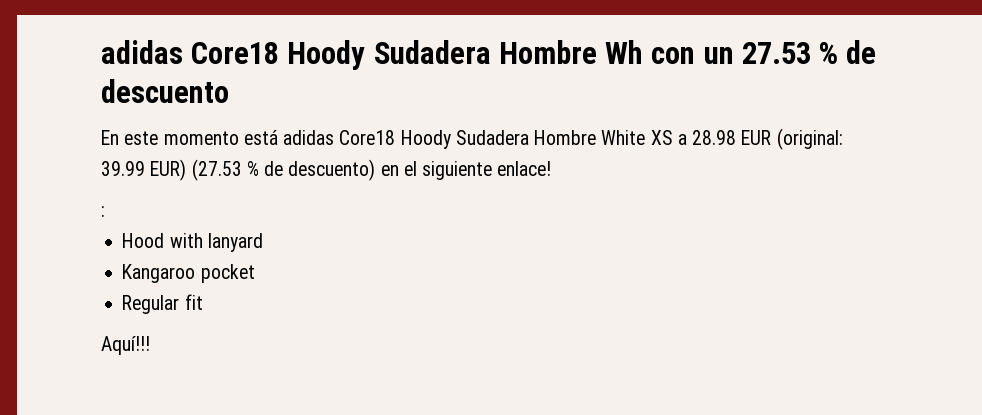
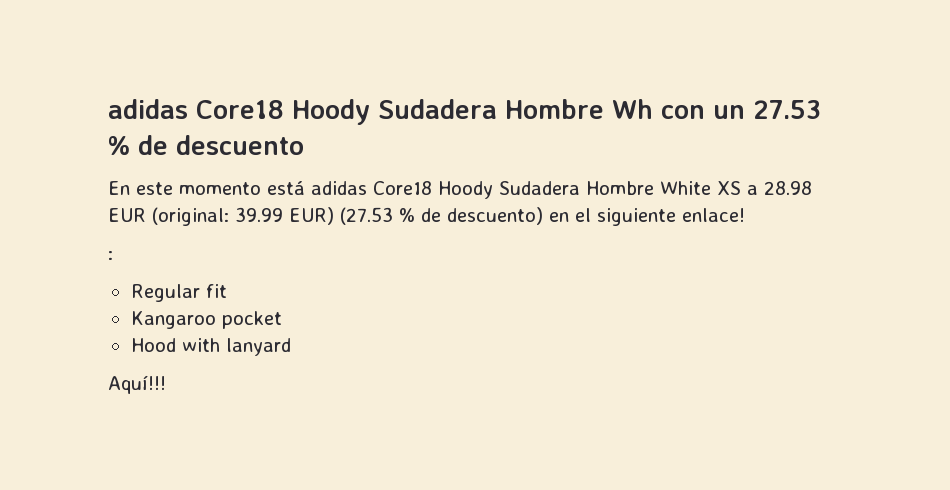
(105, 211) none -> [130,284,227,302] [130,311,282,329] // Regular fit // Kangaroo pocket
[122,264,255,283] [122,294,203,314] // Kangaroo pocket // Regular fit -> (291, 347) none

